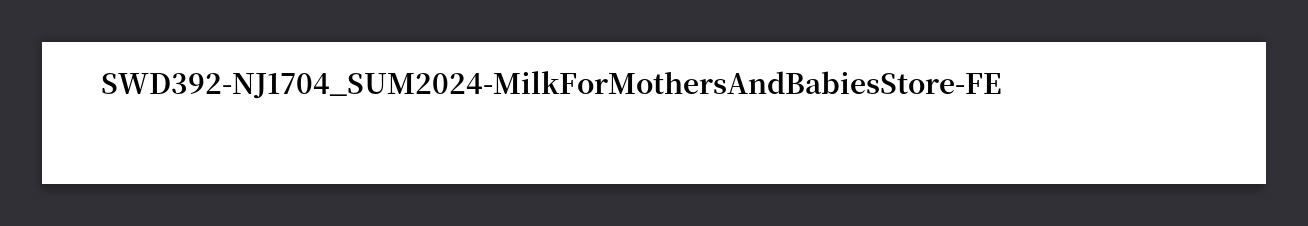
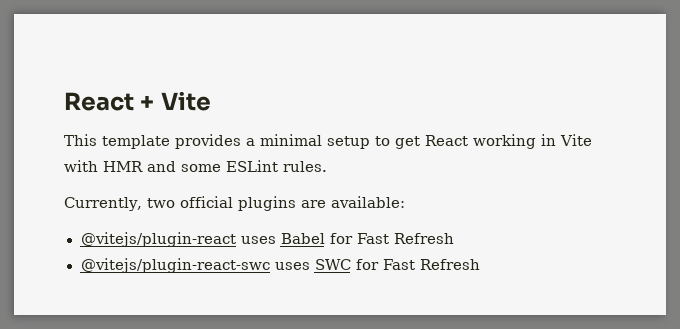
[101,71,1002,99] SWD392-NJ1704_SUM2024-MilkForMothersAndBabiesStore-FE -> [64,91,211,111] [64,134,592,149] [64,160,327,172] [64,196,405,211] [80,232,455,247] [80,258,481,273] React + Vite // This template provides a minimal setup to get React working in Vite with HMR and some ESLint rules. // Currently, two official plugins are available: // @vitejs/plugin-react uses Babel for Fast Refresh // @vitejs/plugin-react-swc uses SWC for Fast Refresh

